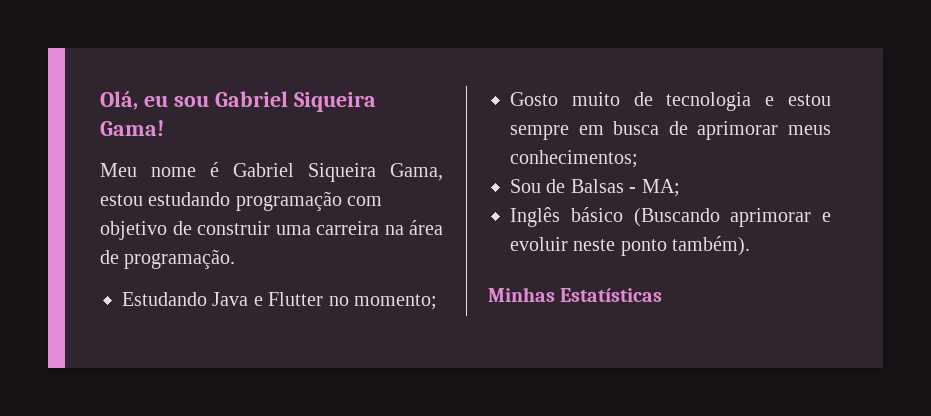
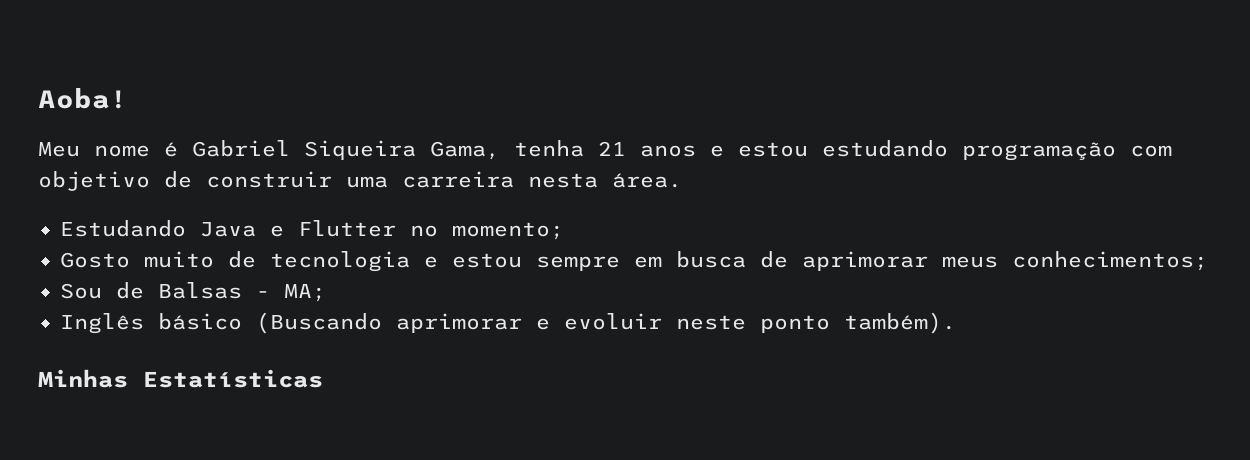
[100,91,376,112] [100,120,164,136] Olá, eu sou Gabriel Siqueira Gama! -> [38,88,128,109] Aoba!
(443, 172) none -> [514,140,724,157] tenha 21 anos e
[384,220,443,235] [100,249,236,269] na área de programação. -> [528,173,682,188] nesta área.

